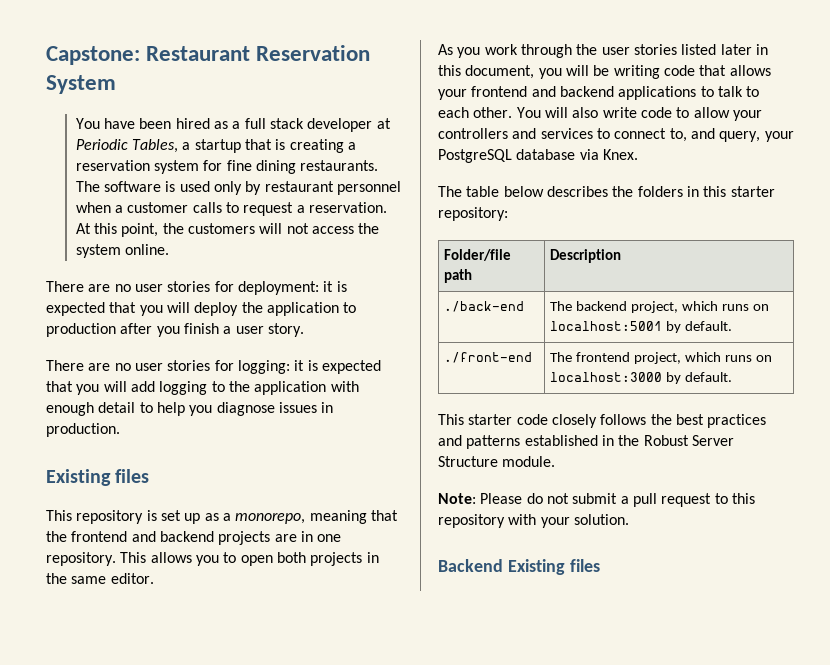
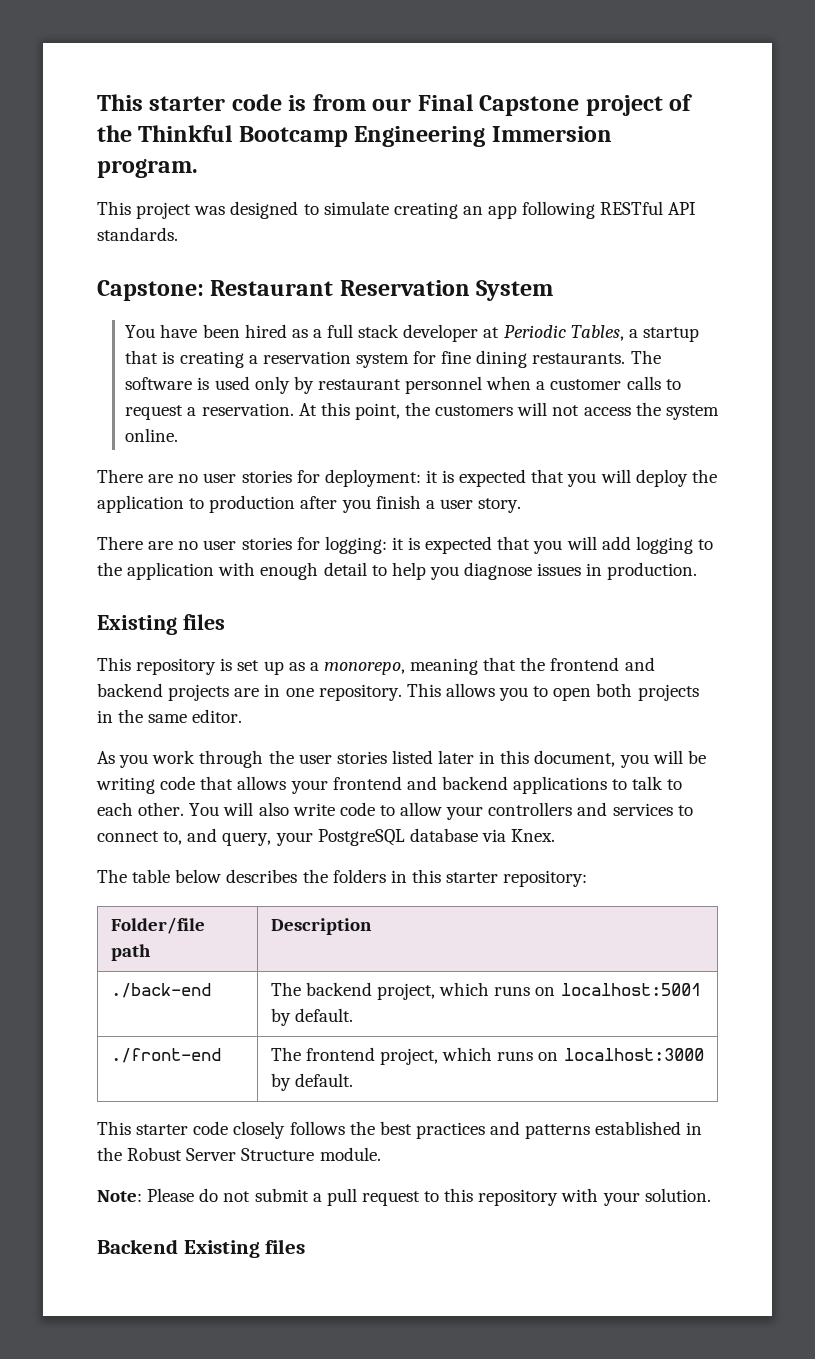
(46, 55) none -> [97,94,693,116] [97,125,612,147] [97,159,198,178] [97,201,697,219] [97,227,178,241] This starter code is from our Final Capstone project of the Thinkful Bootcamp Engineering Immersion program. // This project was designed to simulate creating an app following RESTful API standards. //

